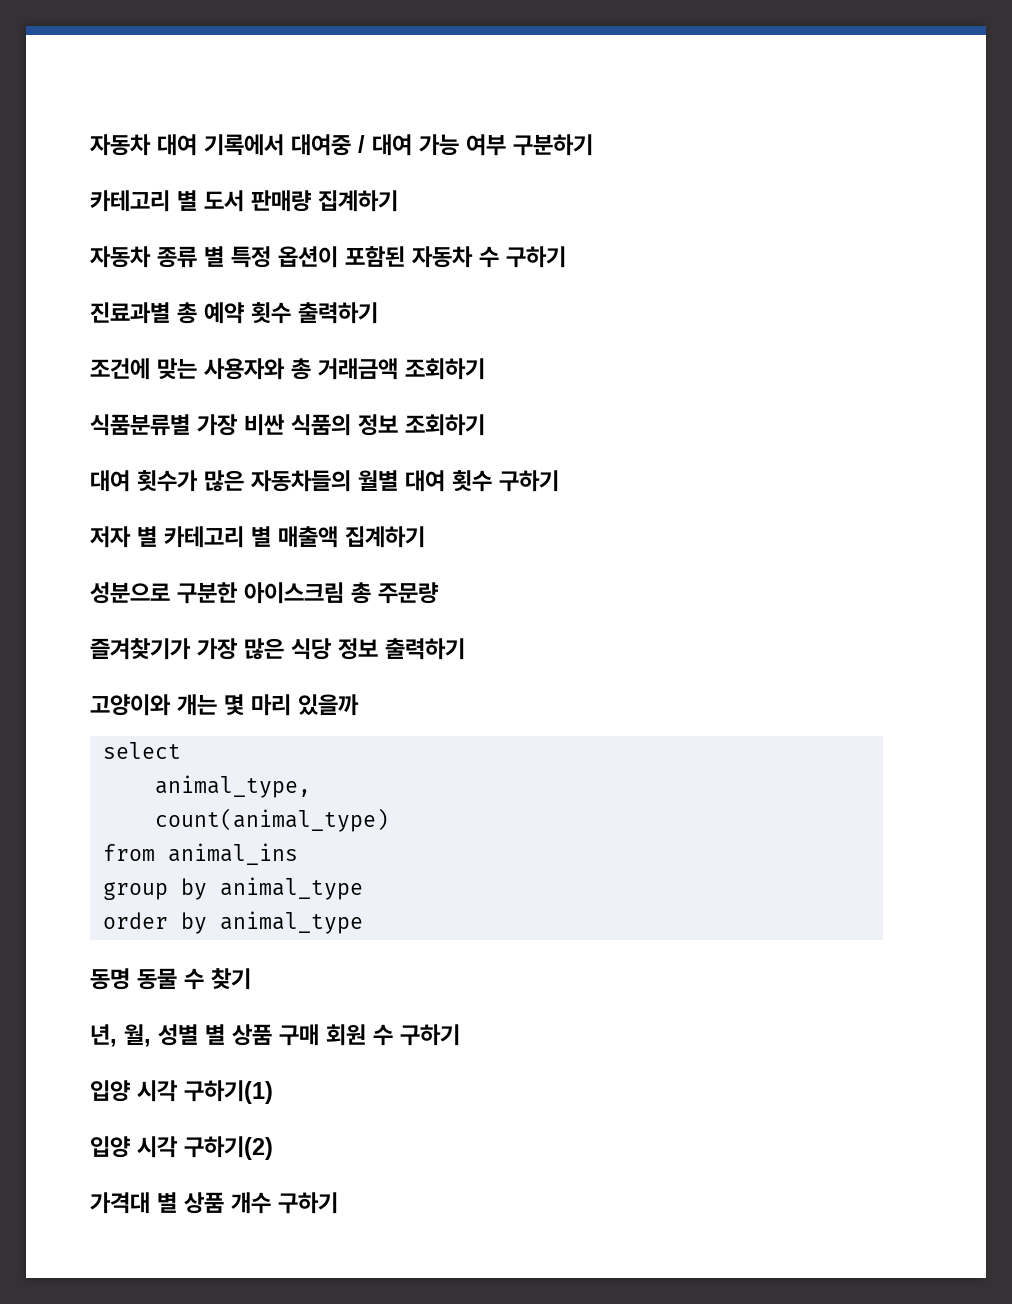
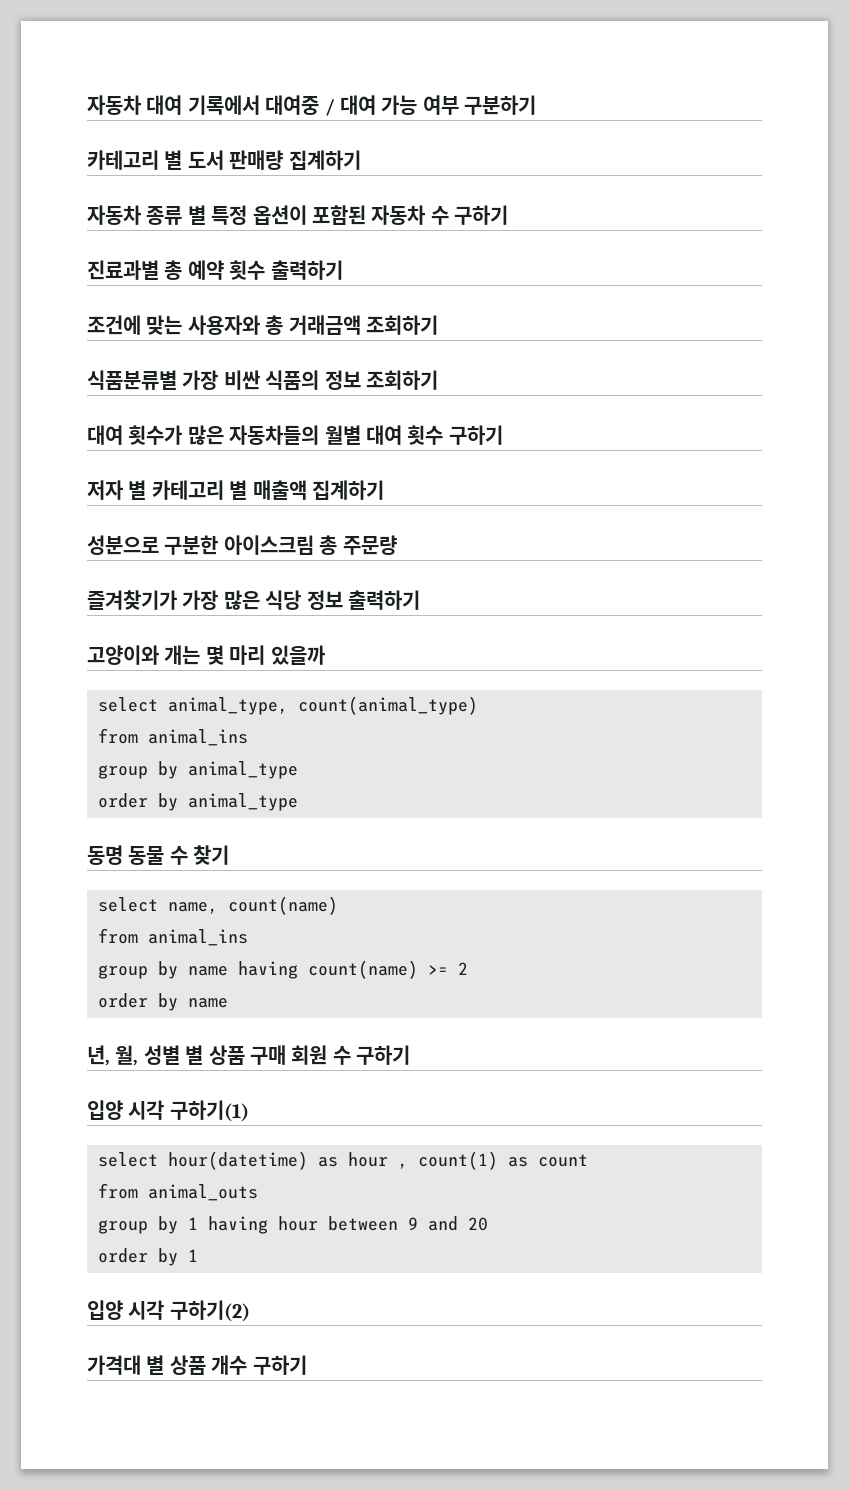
(181, 750) // -> (158, 704) none
(311, 786) // -> (288, 706) none
(251, 979) none -> [97,896,338,915] [97,928,248,946] [97,960,468,979] [97,993,228,1011] // select name, count(name) // from animal_ins // group by name having count(name) >= 2 // order by name
(273, 1092) none -> [97,1151,588,1170] [97,1183,258,1201] [97,1216,488,1234] [97,1248,198,1266] // select hour(datetime) as hour , count(1) as count // from animal_outs // group by 1 having hour between 9 and 20 // order by 1

